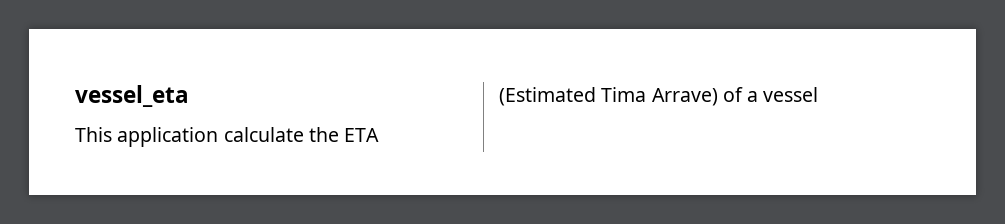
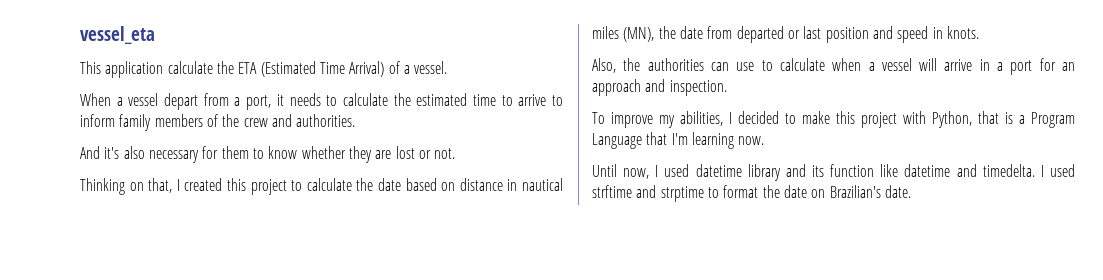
[601,87,819,106] Tima Arrave) of a vessel -> [319,61,448,77] [80,93,563,110] [80,114,356,131] [80,146,456,163] [80,178,564,195] [592,26,979,43] [592,58,1075,75] [592,79,727,96] [592,111,1075,128] [592,132,765,149] [592,164,1075,181] [592,185,911,202] Time Arrival) of a vessel. // When a vessel depart from a port, it needs to calculate the estimated time to arrive to inform family members of the crew and authorities. // And it's also necessary for them to know whether they are lost or not. // Thinking on that, I created this project to calculate the date based on distance in nautical miles (MN), the date from departed or last position and speed in knots. // Also, the authorities can use to calculate when a vessel will arrive in a port for an approach and inspection. // To improve my abilities, I decided to make this project with Python, that is a Program Language that I'm learning now. // Until now, I used datetime library and its function like datetime and timedelta. I used strftime and strptime to format the date on Brazilian's date.

